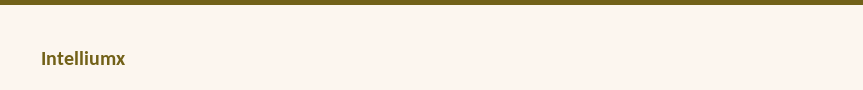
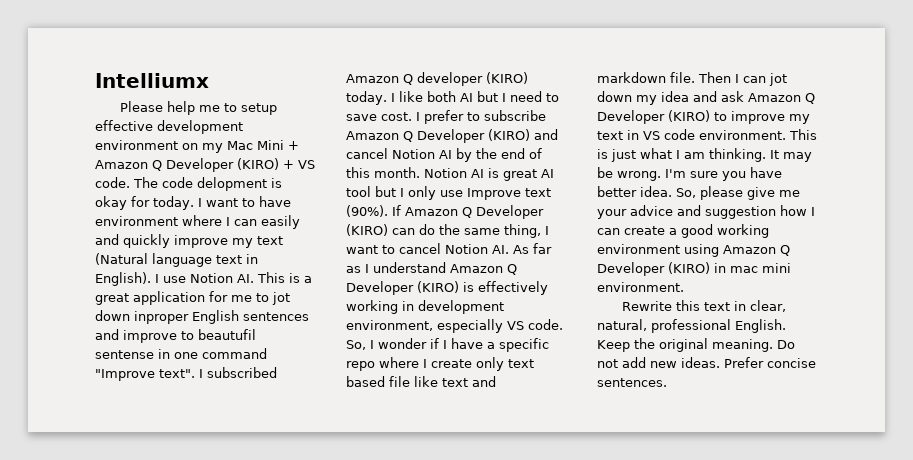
(126, 58) none -> [119,101,277,115] [95,120,243,134] [95,140,299,153] [95,158,315,172] [95,177,282,191] [95,196,291,210] [95,215,300,229] [95,234,283,248] [95,253,258,267] [95,272,312,286] [95,291,290,305] [95,310,309,324] [95,329,256,343] [95,348,267,359] [95,367,277,381] [346,72,528,86] [346,91,559,105] [346,110,546,124] [346,129,558,143] [346,148,542,162] [346,167,554,181] [346,186,551,200] [346,205,544,219] [346,224,549,238] [346,243,552,254] [346,262,517,275] [346,281,548,295] [346,300,504,314] [346,319,563,333] [346,338,549,352] [346,357,534,371] [346,376,496,387] [597,72,787,86] [597,91,815,105] [597,110,810,124] [597,129,817,140] [597,148,812,162] [597,167,782,181] [597,186,800,200] [597,205,815,219] [597,224,769,238] [597,244,790,257] [597,262,791,276] [597,282,684,292] [621,300,786,312] [597,319,786,333] [597,338,795,352] [597,357,816,368] [597,378,667,387] // Please help me to setup effective development environment on my Mac Mini + Amazon Q Developer (KIRO) + VS code. The code delopment is okay for today. I want to have environment where I can easily and quickly improve my text (Natural language text in English). I use Notion AI. This is a great application for me to jot down inproper English sentences and improve to beautufil sentense in one command "Improve text". I subscribed Amazon Q developer (KIRO) today. I like both AI but I need to save cost. I prefer to subscribe Amazon Q Developer (KIRO) and cancel Notion AI by the end of this month. Notion AI is great AI tool but I only use Improve text (90%). If Amazon Q Developer (KIRO) can do the same thing, I want to cancel Notion AI. As far as I understand Amazon Q Developer (KIRO) is effectively working in development environment, especially VS code. So, I wonder if I have a specific repo where I create only text based file like text and markdown file. Then I can jot down my idea and ask Amazon Q Developer (KIRO) to improve my text in VS code environment. This is just what I am thinking. It may be wrong. I'm sure you have better idea. So, please give me your advice and suggestion how I can create a good working environment using Amazon Q Developer (KIRO) in mac mini environment. // Rewrite this text in clear, natural, professional English. Keep the original meaning. Do not add new ideas. Prefer concise sentences.

